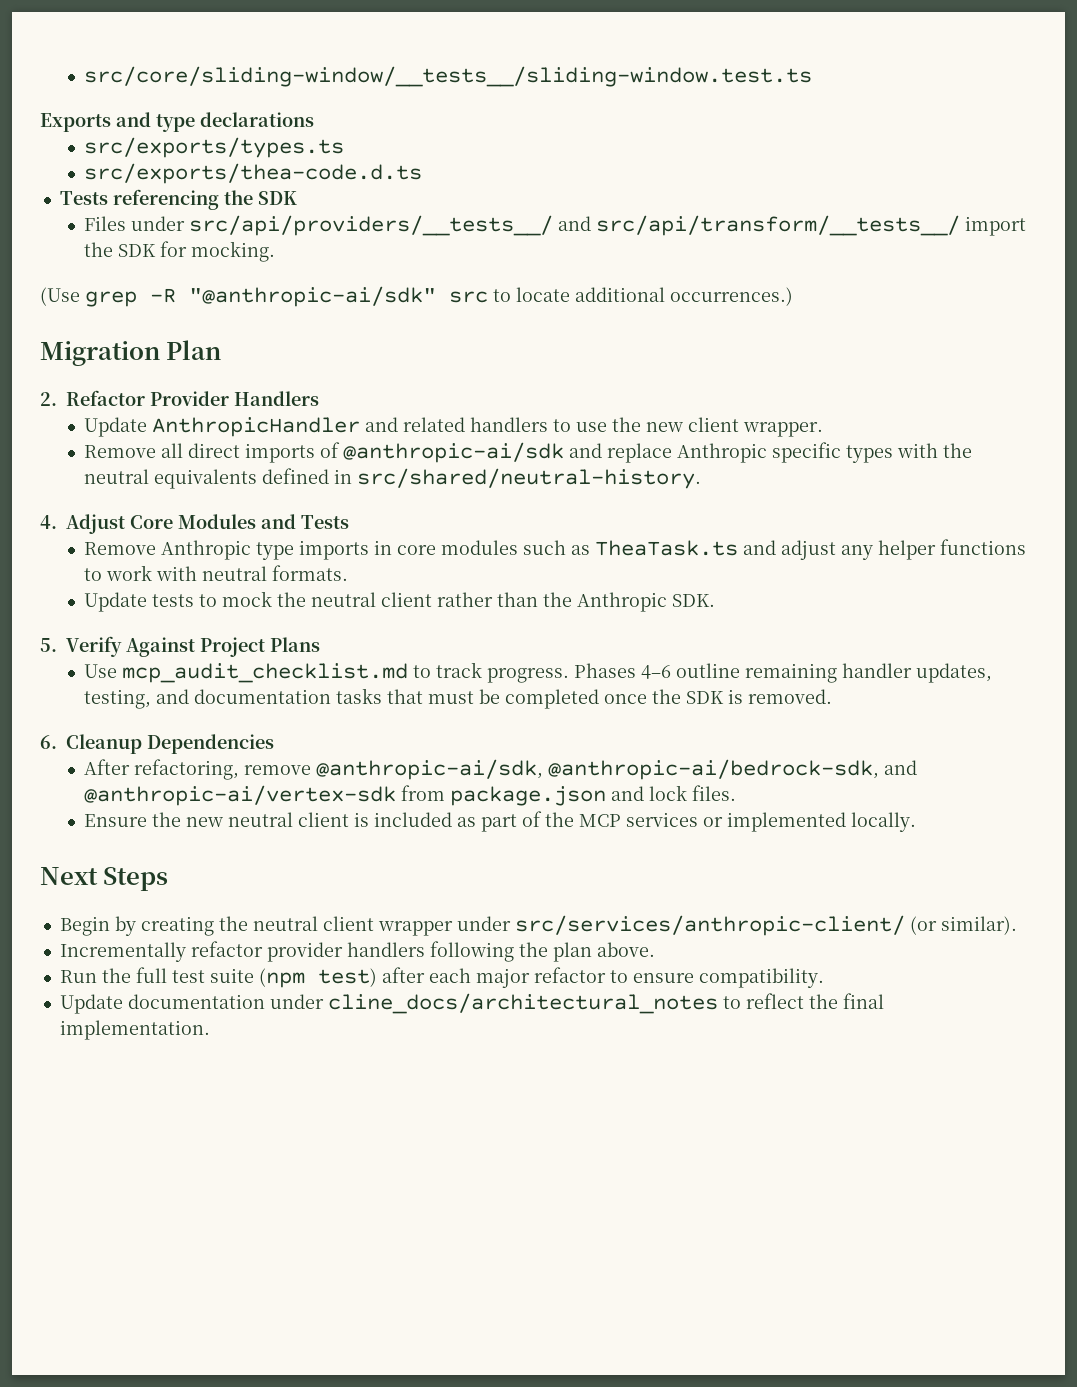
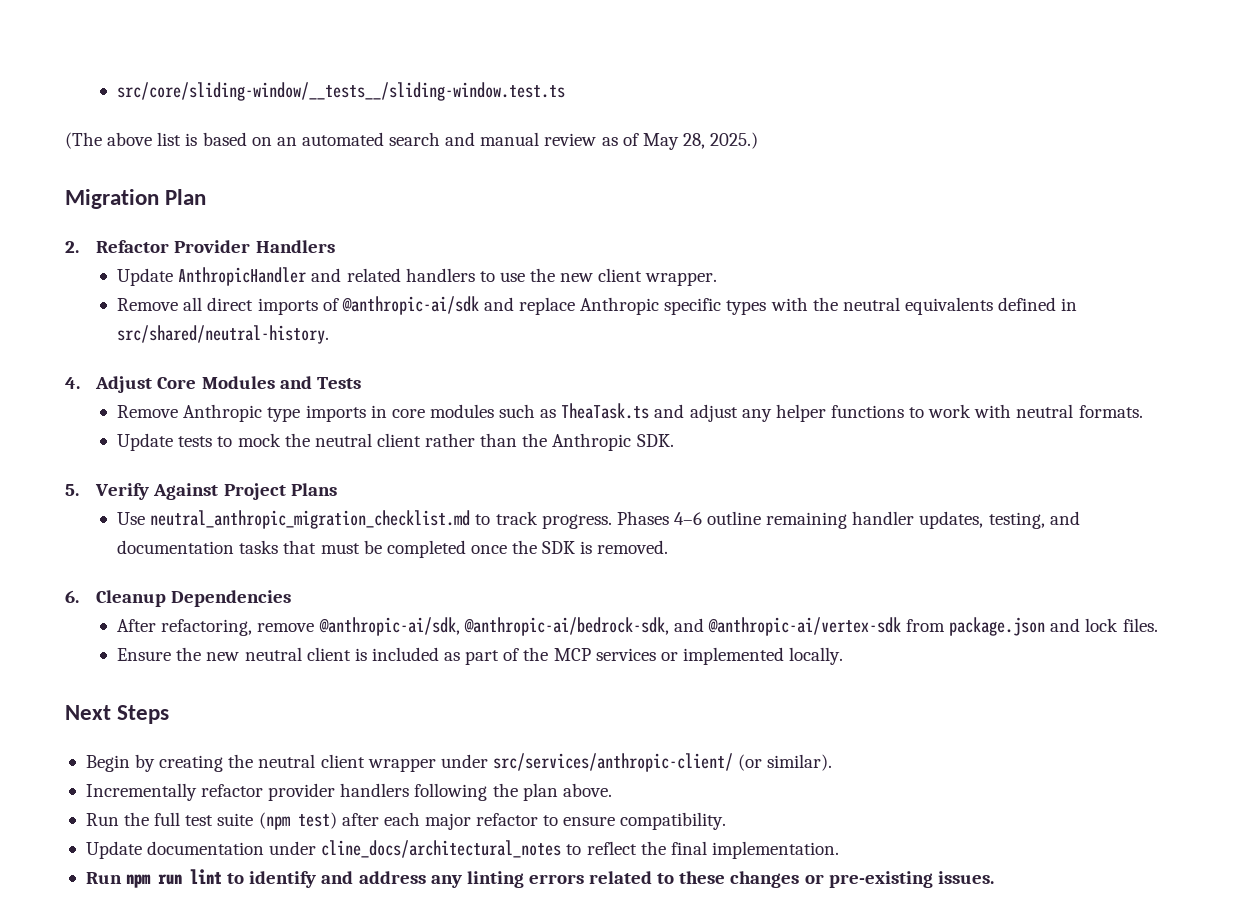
[40,112,314,132] [84,137,345,158] [84,163,423,184] [59,189,297,210] [84,215,1027,236] [84,241,276,262] [40,286,793,307] Exports and type declarations // src/exports/types.ts // src/exports/thea-code.d.ts // Tests referencing the SDK // Files under src/api/providers/__tests__/ and src/api/transform/__tests__/ import the SDK for mocking. // (Use grep -R "@anthropic-ai/sdk" src to locate additional occurrences.) -> [65,132,759,150] (The above list is based on an automated search and manual review as of May 28, 2025.)
[122,663,409,683] mcp_audit_checklist.md -> [150,510,471,529] neutral_anthropic_migration_checklist.md
(210, 1030) none -> [85,869,994,888] // Run npm run lint to identify and address any linting errors related to these changes or pre-existing issues.

